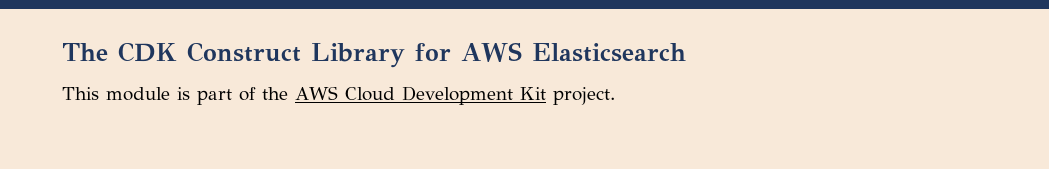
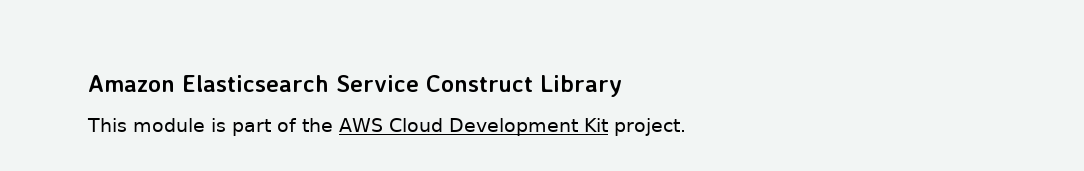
[62,42,177,62] The CDK -> [88,75,419,92] Amazon Elasticsearch Service
[415,42,686,62] for AWS Elasticsearch -> (622, 86) none

